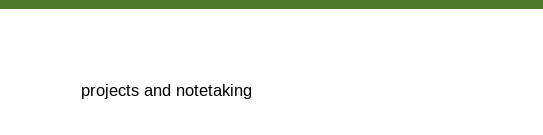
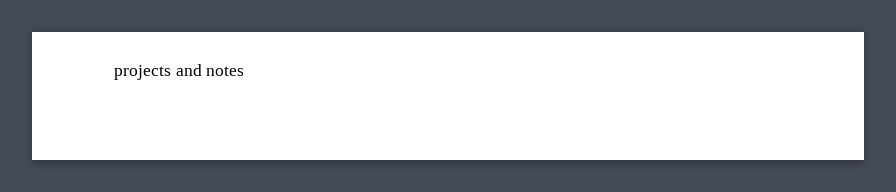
[176,84,252,99] notetaking -> [206,66,245,76] notes

